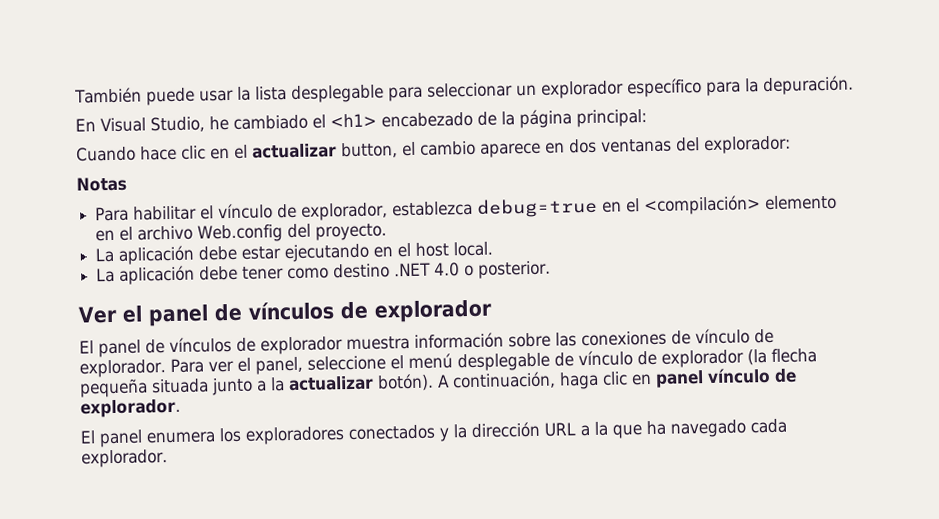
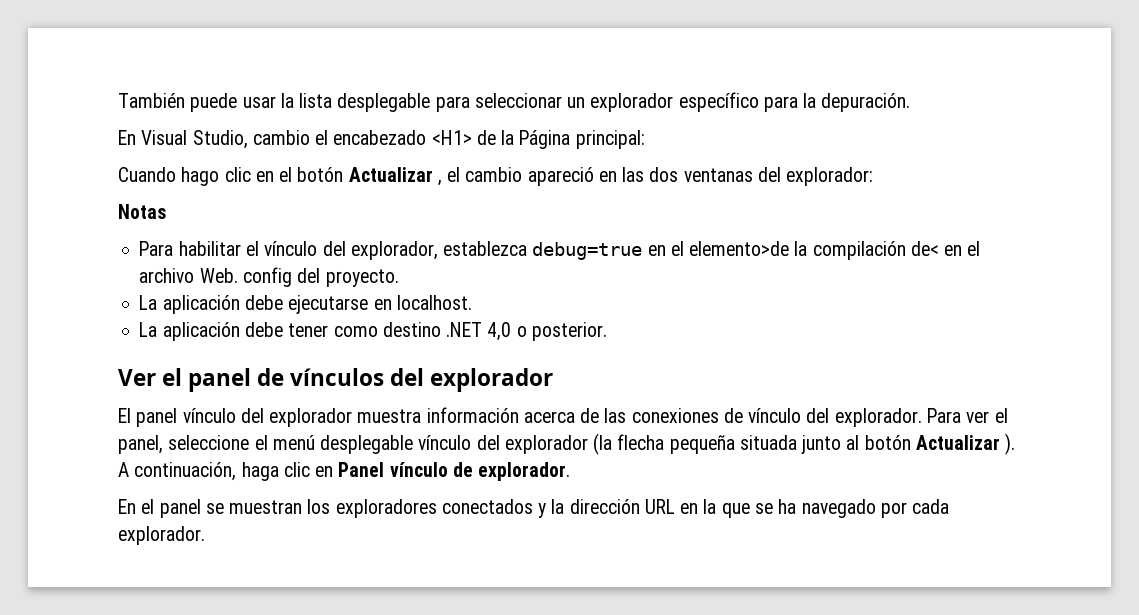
[209,111,473,131] he cambiado el <h1> encabezado -> [252,130,472,145] cambio el encabezado <H1>
[519,109,572,129] página -> [519,130,571,149] Página
[140,145,177,161] hace -> [181,167,220,186] hago
[252,140,565,159] actualizar button, el cambio aparece en -> [297,167,645,186] botón Actualizar , el cambio apareció en las
[277,203,298,219] de -> [322,241,346,256] del
[643,194,838,216] <compilación> elemento -> [689,241,939,260] elemento>de la compilación de<
[197,224,284,243] Web.config -> [199,267,292,287] Web. config
[241,241,494,263] estar ejecutando en el host local. -> [288,295,472,314] ejecutarse en localhost.
[434,262,461,277] 4.0 -> [487,322,512,341] 4,0
[339,301,368,320] de -> [390,368,425,386] del
[145,337,256,354] de vínculos de -> [182,408,264,423] vínculo del
[508,332,551,348] sobre -> [523,408,600,423] acerca de
[754,328,774,344] de -> [806,408,830,423] del
[553,350,657,367] de vínculo de -> [418,435,500,450] vínculo del
[256,373,434,392] a la actualizar botón). -> [846,433,1016,455] al botón Actualizar ).
[655,370,704,388] panel -> [338,462,385,477] Panel
[80,429,216,448] El panel enumera -> [118,499,303,518] En el panel se muestran
[580,425,590,437] a -> [680,503,699,514] en
(643, 431) none -> [754,503,773,514] se
(747, 428) none -> [880,502,907,518] por

